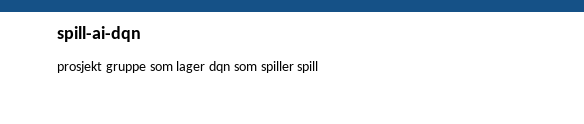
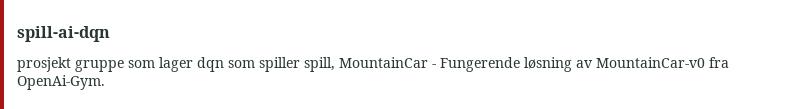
[297,61,319,73] spill -> [304,57,729,72] [17,75,105,90] spill, MountainCar - Fungerende løsning av MountainCar-v0 fra OpenAi-Gym.

